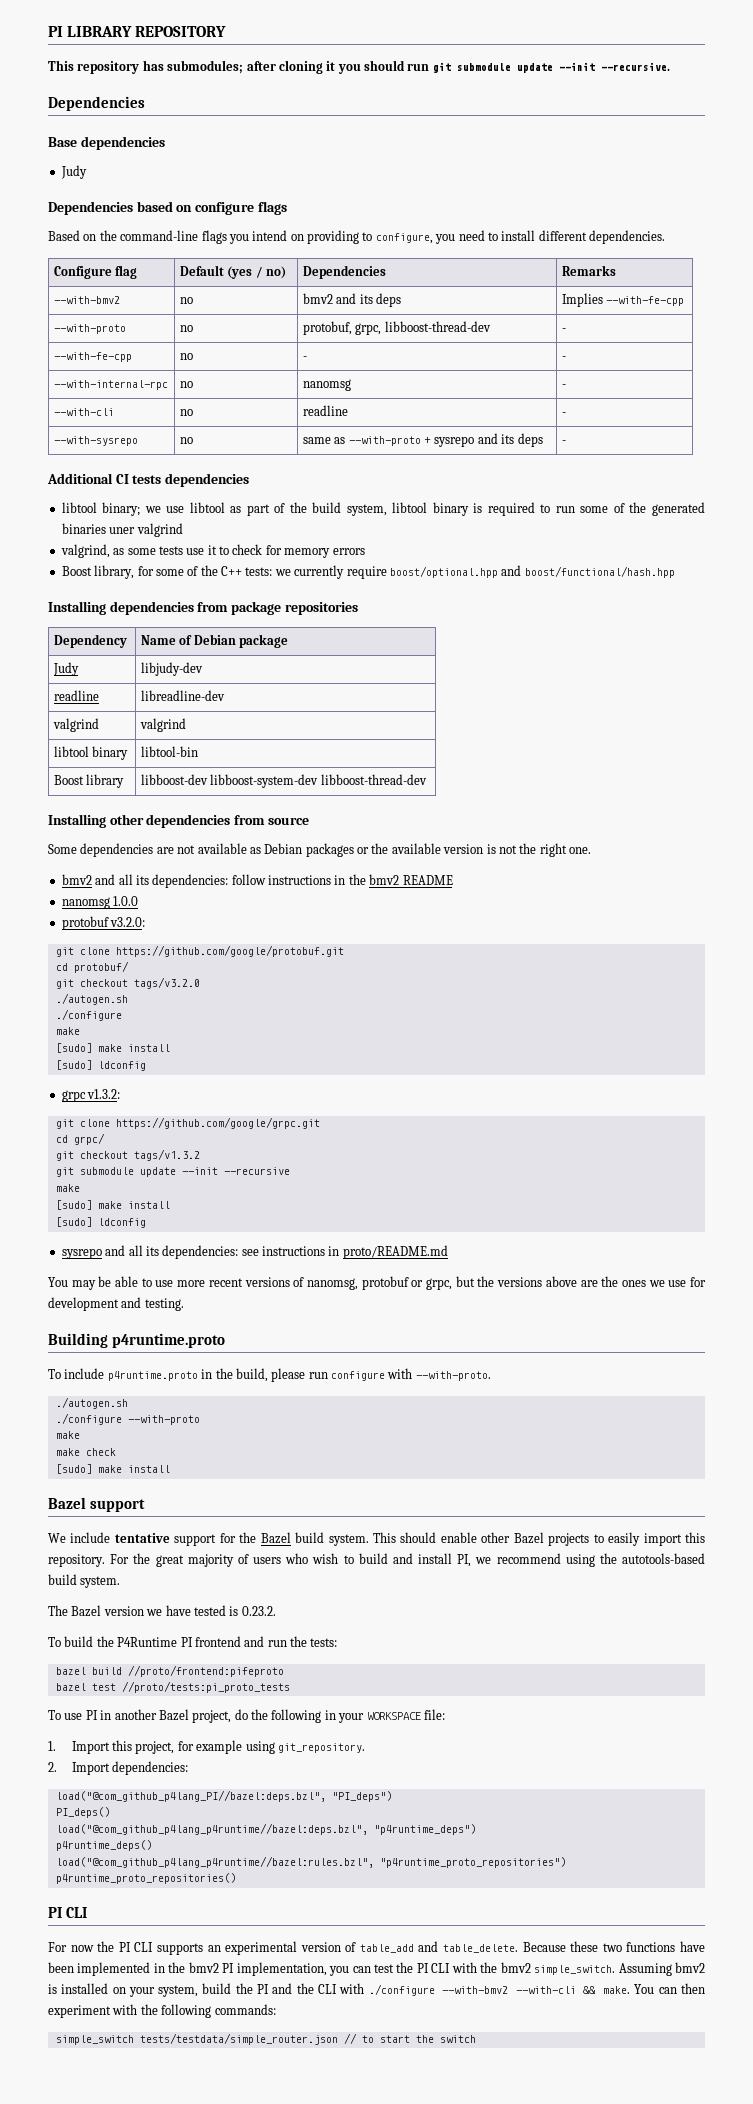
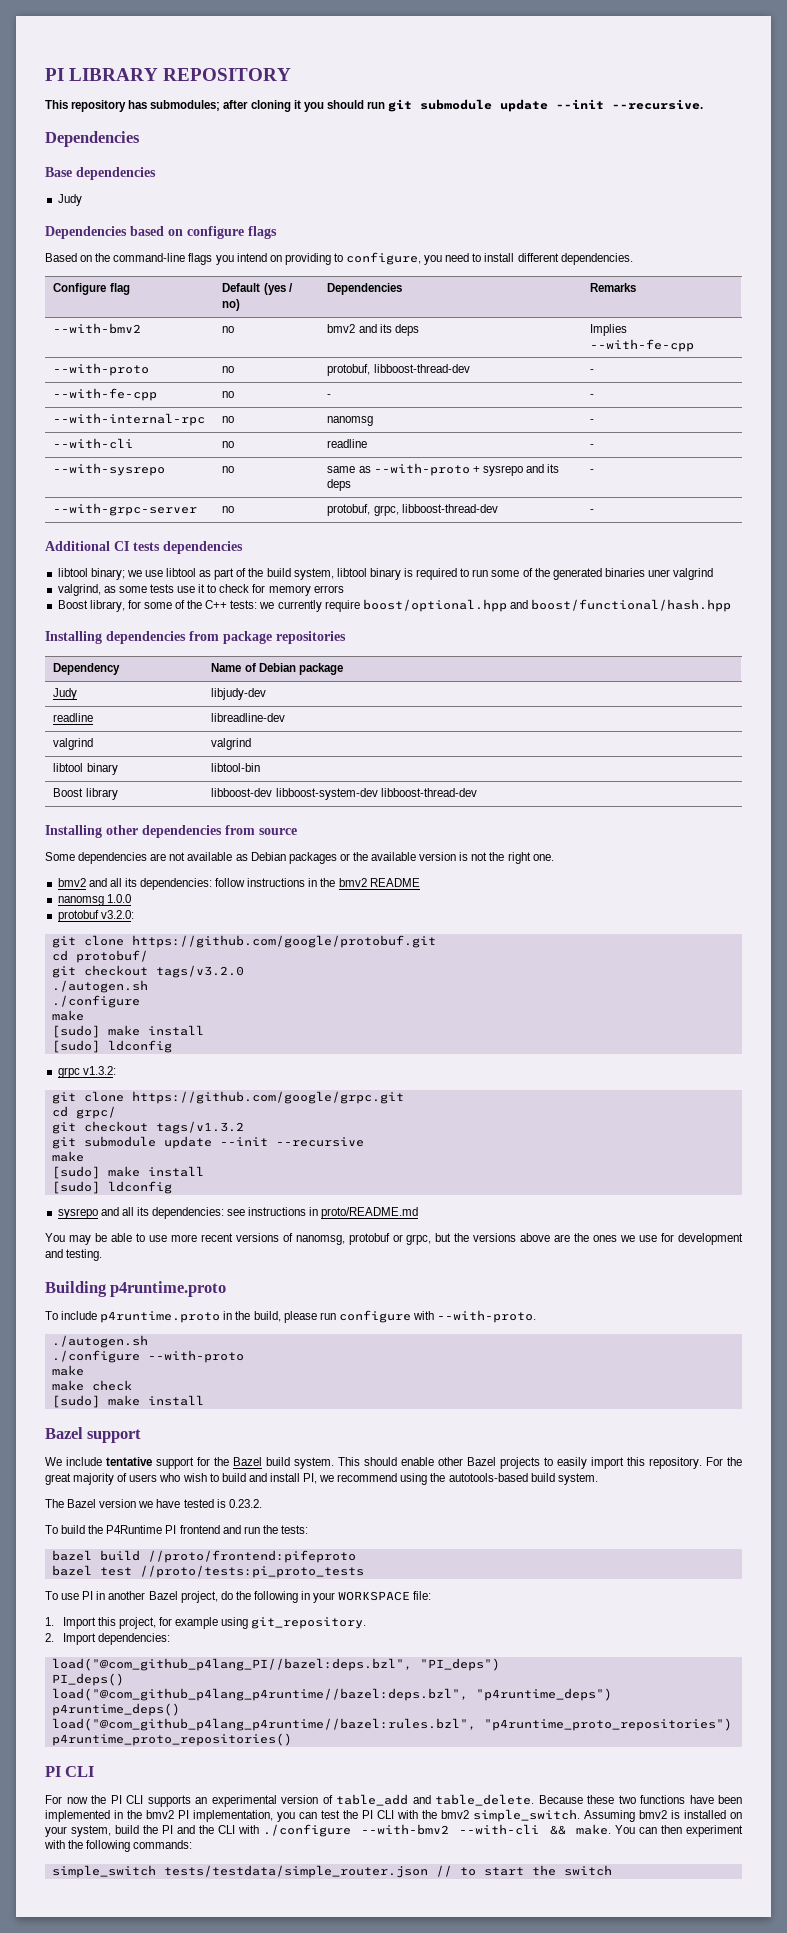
[355,323,382,335] grpc, -> (371, 370) none
(566, 442) none -> [53,503,198,516] [222,506,235,513] [327,504,498,516] [590,509,595,513] // --with-grpc-server | no | protobuf, grpc, libboost-thread-dev | -

